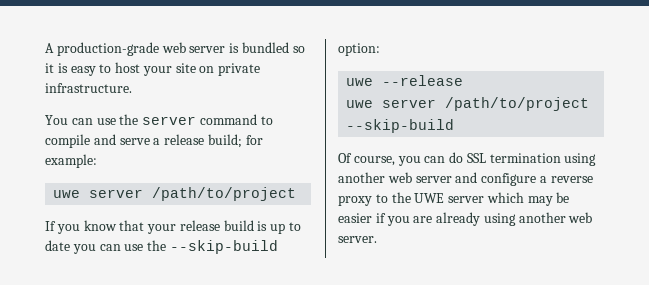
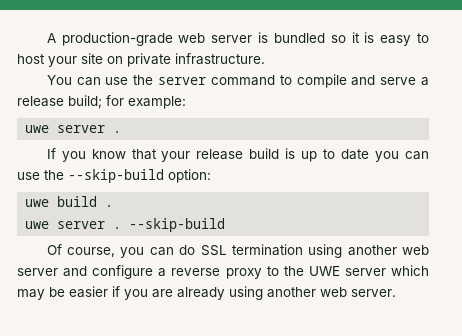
[152,187,297,201] /path/to/project -> [113,131,122,133] .
[382,75,464,86] [346,97,590,111] --release // uwe server /path/to/project -> [57,196,114,207] [25,221,122,229] build . // uwe server .

